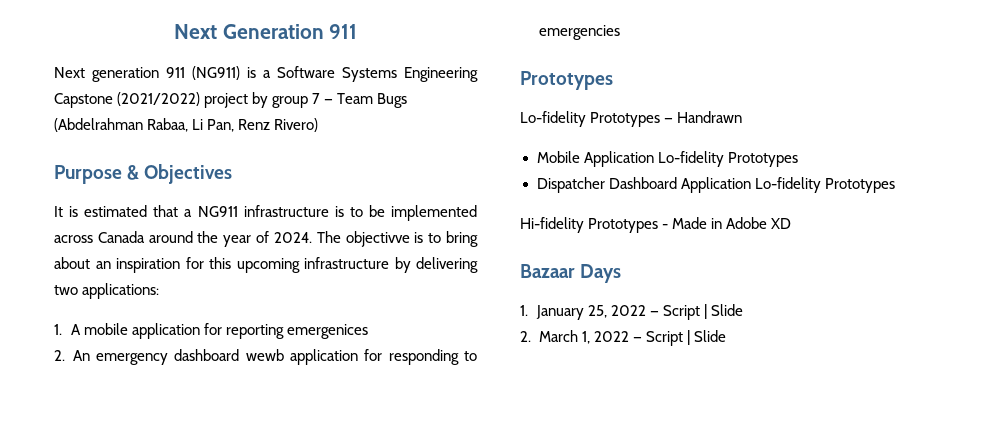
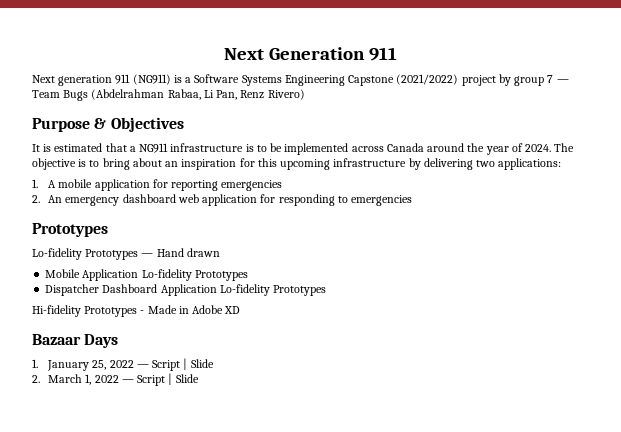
[345,231,410,247] objectivve -> [32,158,76,170] objective
[287,324,369,339] emergenices -> [221,180,283,191] emergencies
[245,349,284,361] wewb -> [177,194,199,203] web
[677,111,743,123] Handrawn -> [156,248,220,257] Hand drawn

